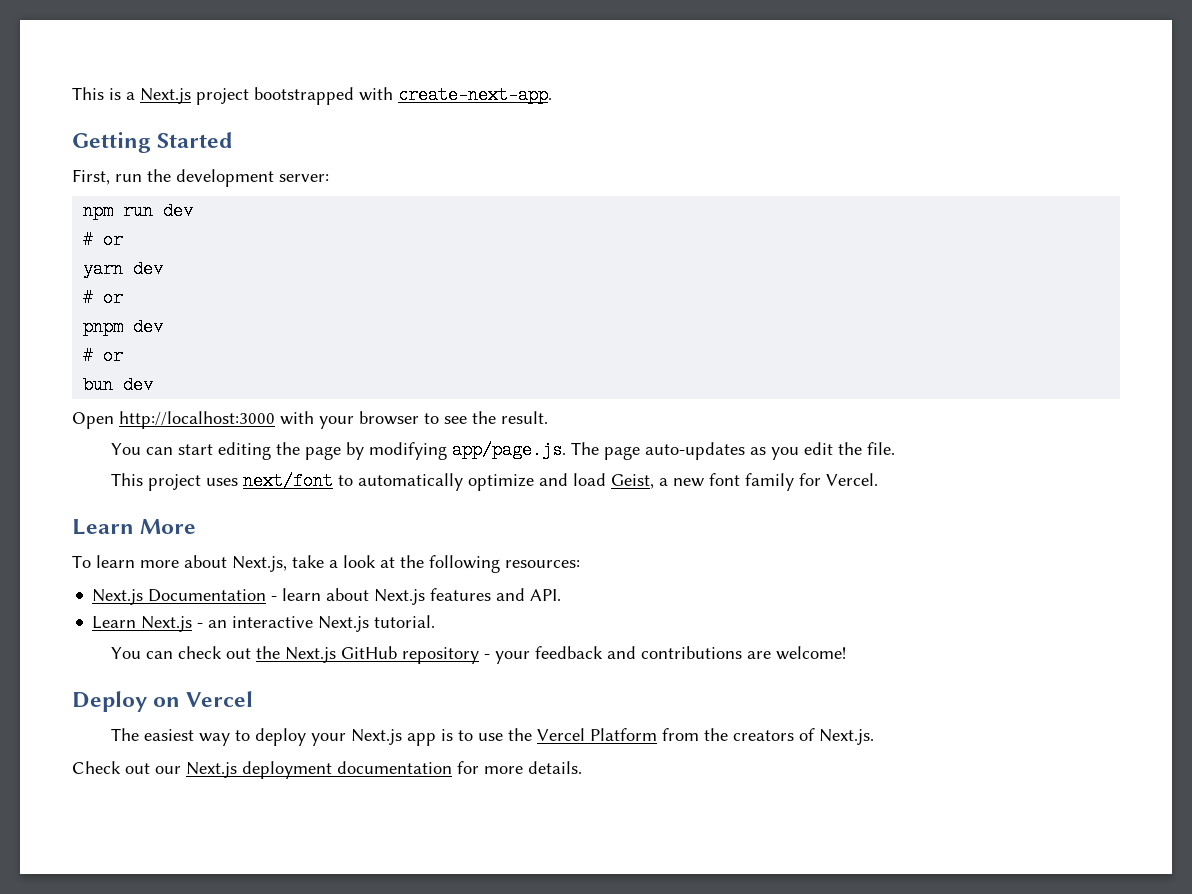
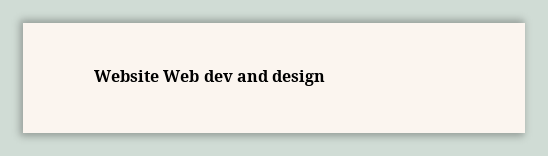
[72,86,552,105] [72,132,234,153] [72,169,329,187] [83,202,194,220] [83,231,124,249] [83,260,164,278] [83,289,124,307] [83,318,164,336] [83,347,124,365] [83,376,154,394] [72,411,548,429] [111,441,896,460] [111,472,879,491] [72,519,197,535] [72,555,580,573] [92,588,562,605] [92,615,436,632] [111,646,847,664] [72,691,254,712] [111,728,875,746] [72,761,582,779] This is a Next.js project bootstrapped with create-next-app. // Getting Started // First, run the development server: // npm run dev // # or // yarn dev // # or // pnpm dev // # or // bun dev // Open http://localhost:3000 with your browser to see the result. // You can start editing the page by modifying app/page.js. The page auto-updates as you edit the file. // This project uses next/font to automatically optimize and load Geist, a new font family for Vercel. // Learn More // To learn more about Next.js, take a look at the following resources: // Next.js Documentation - learn about Next.js features and API. // Learn Next.js - an interactive Next.js tutorial. // You can check out the Next.js GitHub repository - your feedback and contributions are welcome! // Deploy on Vercel // The easiest way to deploy your Next.js app is to use the Vercel Platform from the creators of Next.js. // Check out our Next.js deployment documentation for more details. -> [94,70,326,86] Website Web dev and design

